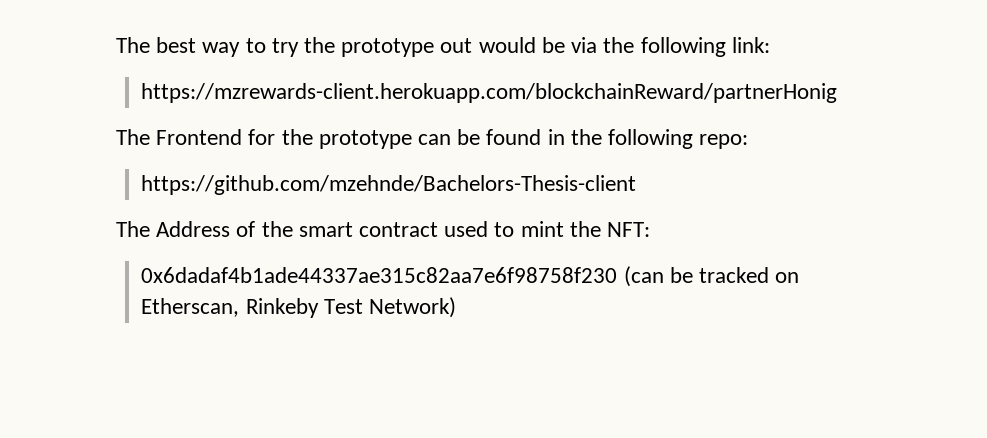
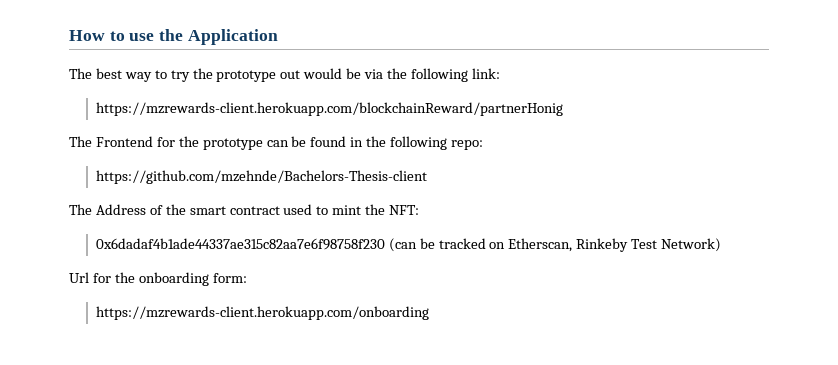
(116, 45) none -> [69,29,278,45] How to use the Application //
(457, 307) none -> [69,272,247,286] [95,306,429,320] // Url for the onboarding form: // https://mzrewards-client.herokuapp.com/onboarding

